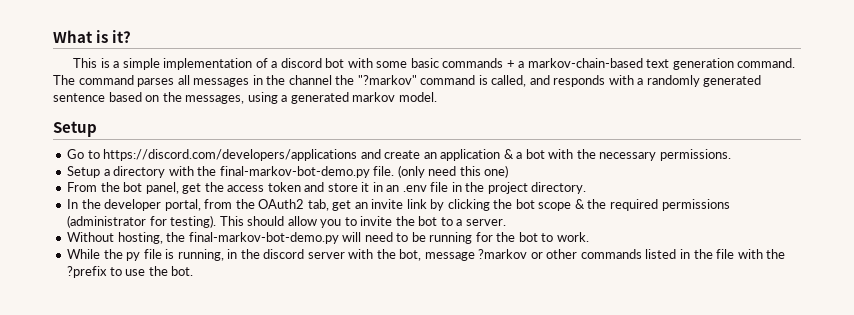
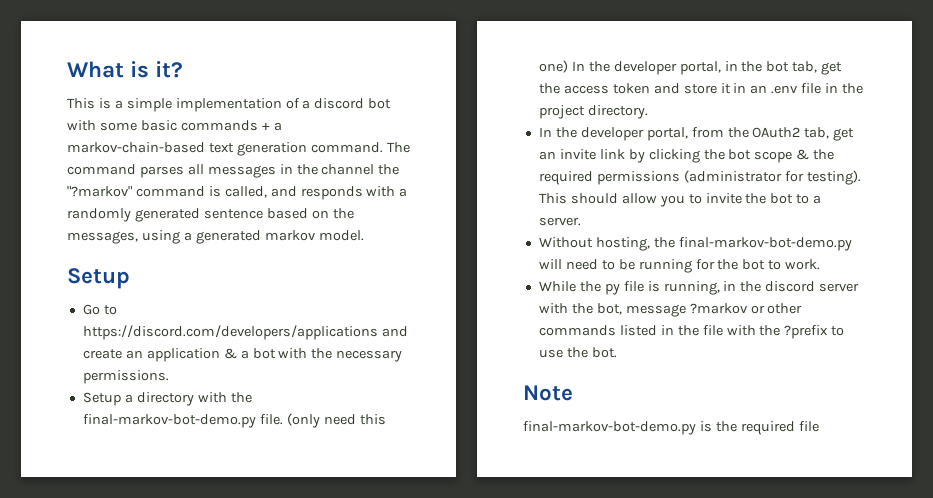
[67,182,179,194] // From the bot panel, -> [571,61,818,75] In the developer portal, in the bot tab,
(194, 271) none -> [523,385,573,401] [523,421,819,435] // Note // final-markov-bot-demo.py is the required file

